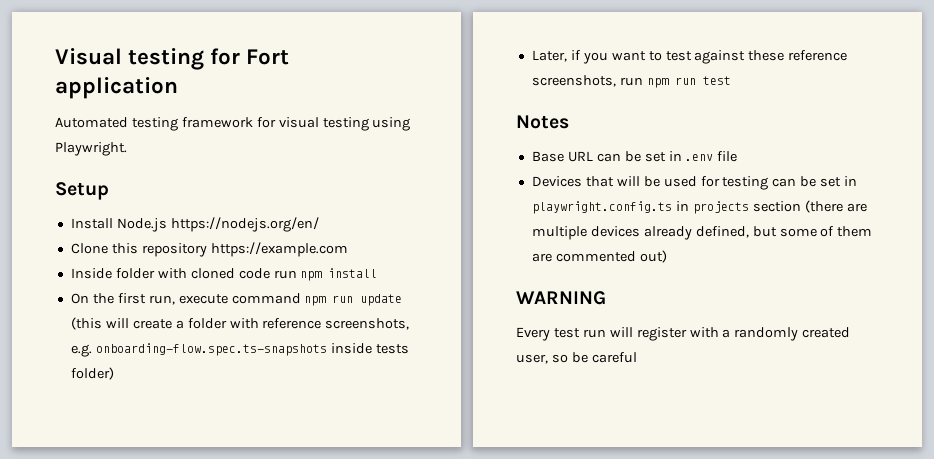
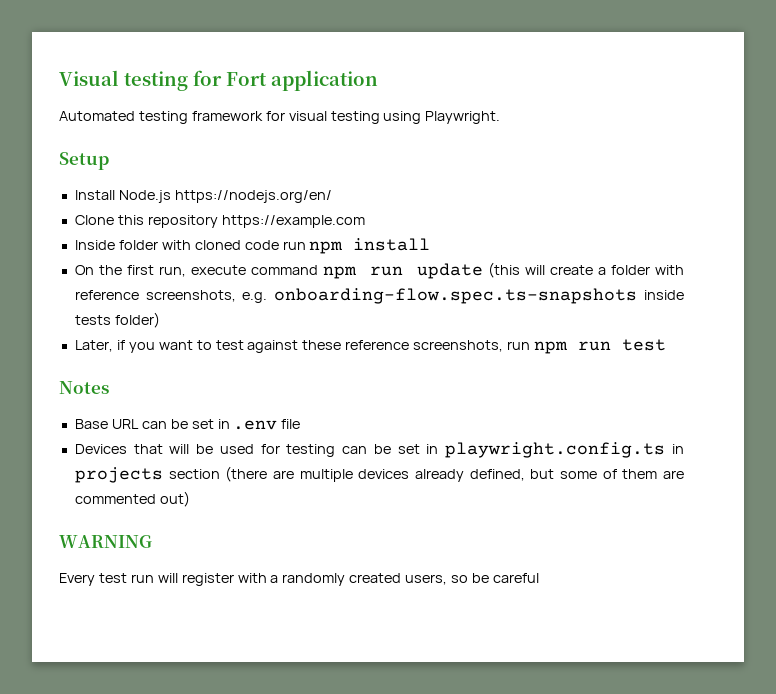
[516,354,548,364] user, -> [405,574,448,585] users,

